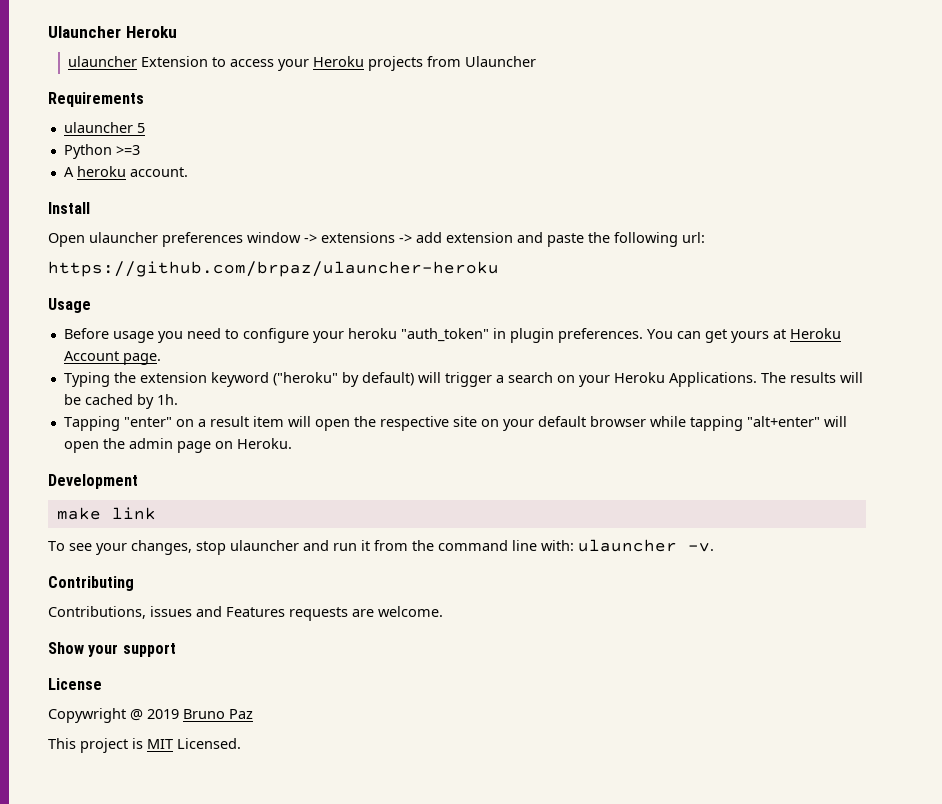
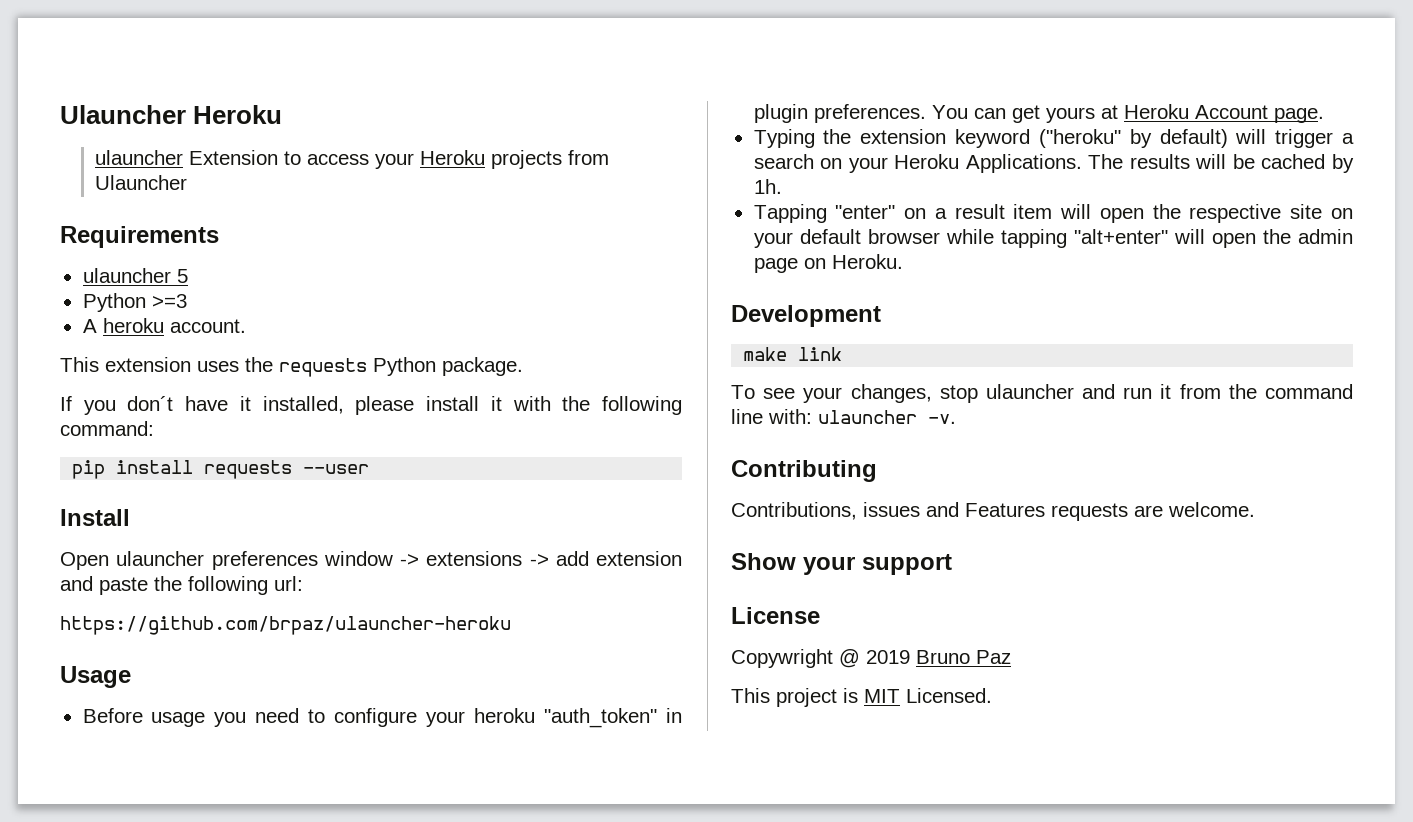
(188, 172) none -> [60,357,523,377] [60,396,683,415] [60,421,154,436] [72,460,370,479] // This extension uses the requests Python package. // If you don´t have it installed, please install it with the following command: // pip install requests --user

